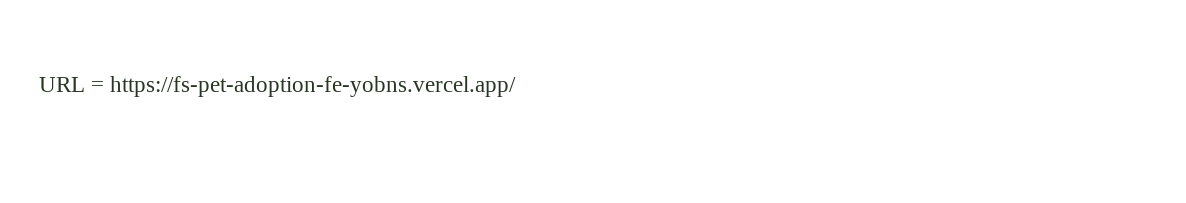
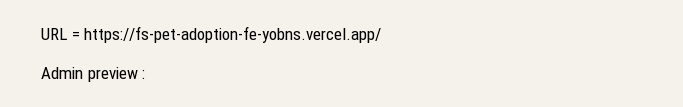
(517, 86) none -> [41,67,146,82] // Admin preview :

